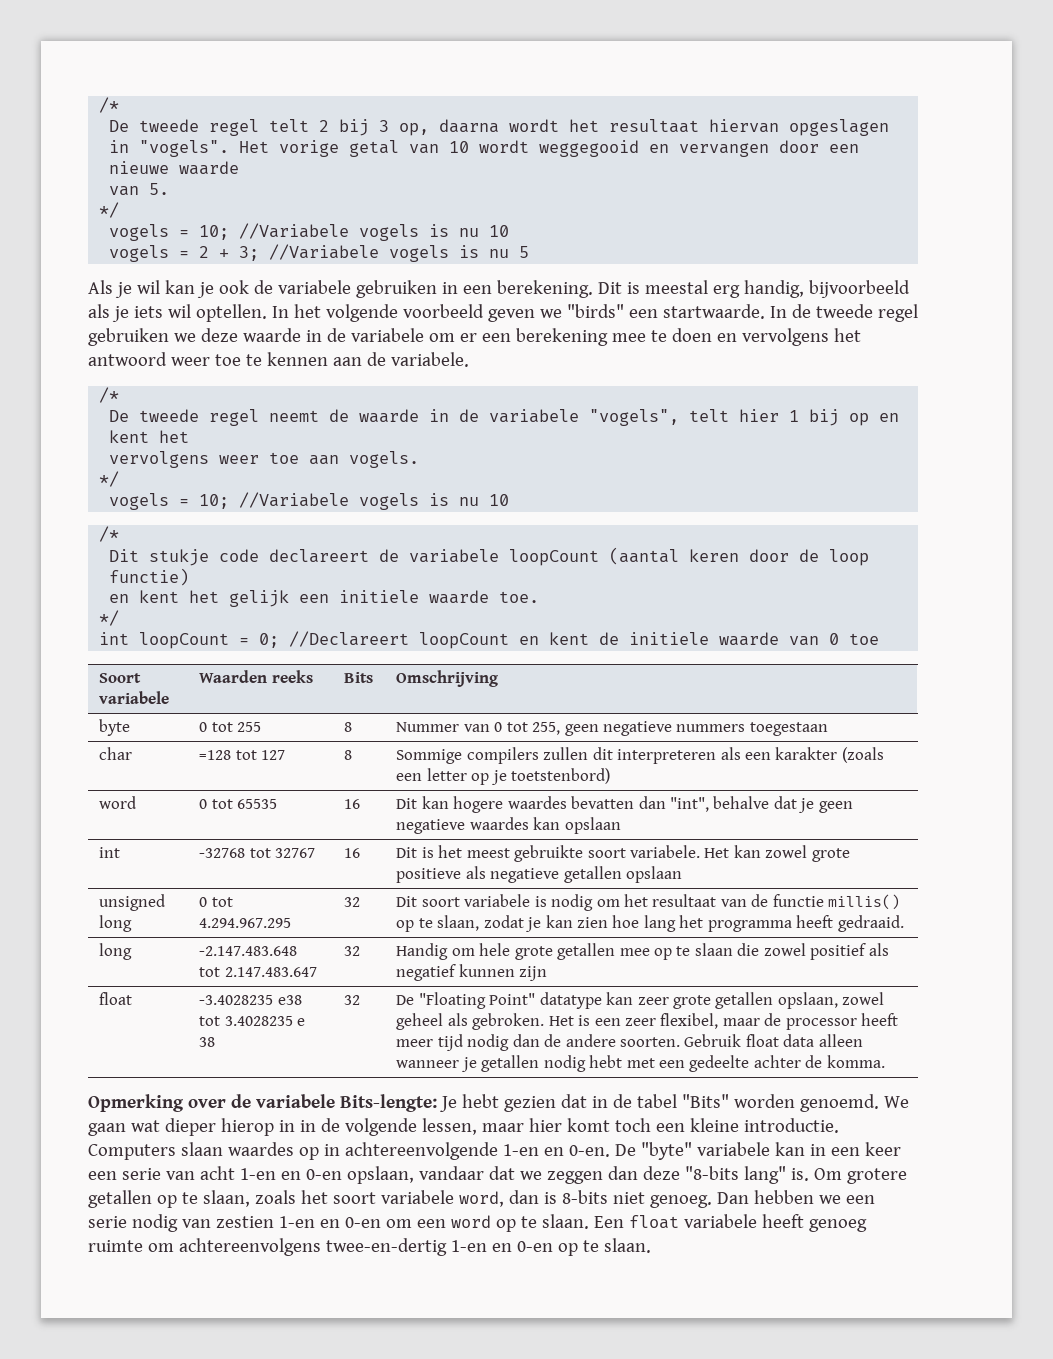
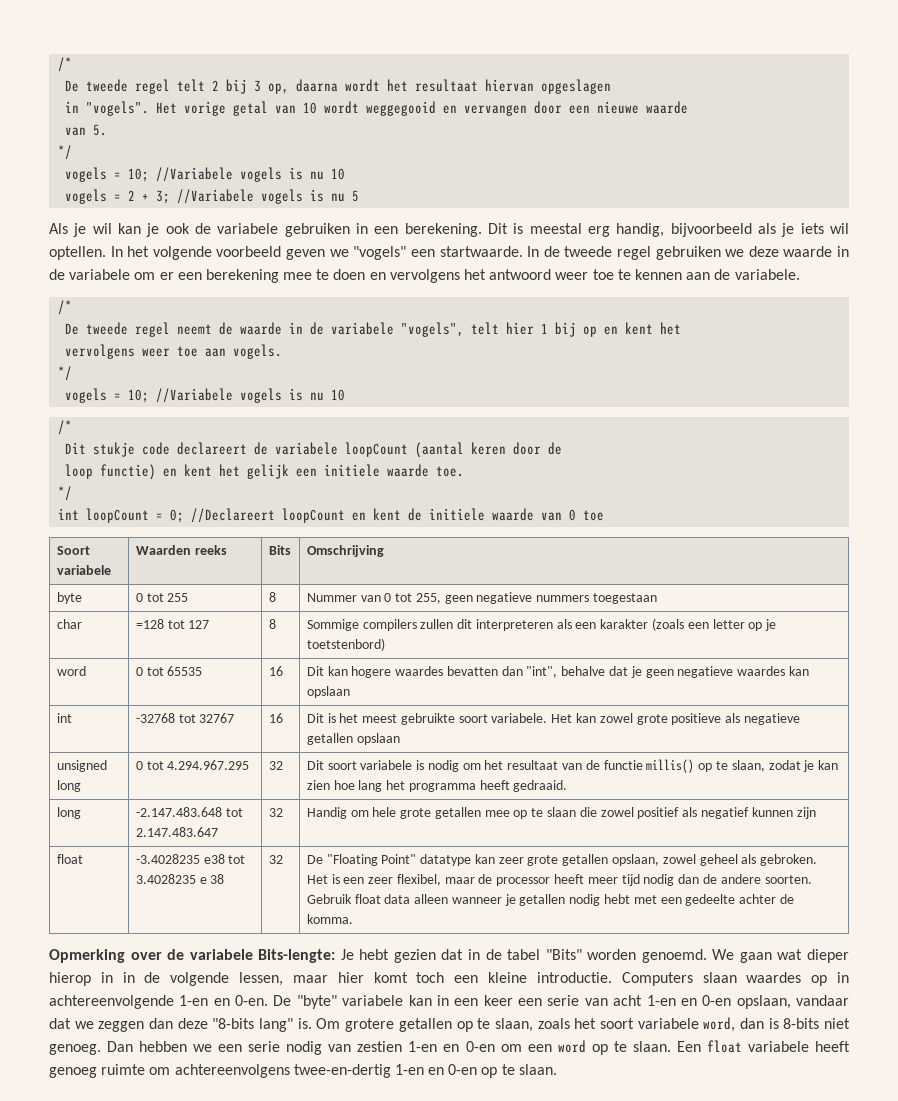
[566,304,624,318] "birds" -> [353,246,407,260] "vogels"
(820, 555) none -> (563, 448) //
(190, 577) // -> (157, 472) none

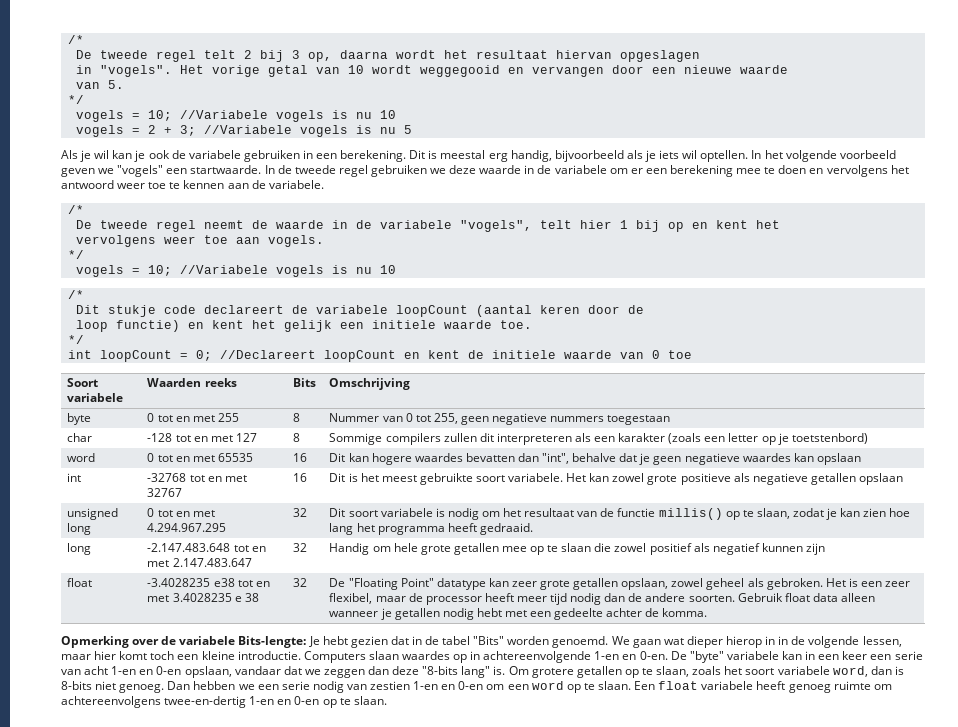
(164, 597) none -> [175,415,215,422] en met
[135,619,185,629] =128 tot -> [147,433,233,442] -128 tot en met
(164, 671) none -> [175,455,215,462] en met
(196, 718) none -> [207,475,247,482] en met
(164, 765) none -> [175,510,215,517] en met
(243, 812) none -> [251,546,266,552] [147,560,170,567] en met
(246, 859) none -> [255,581,270,587] [147,595,170,602] en met

